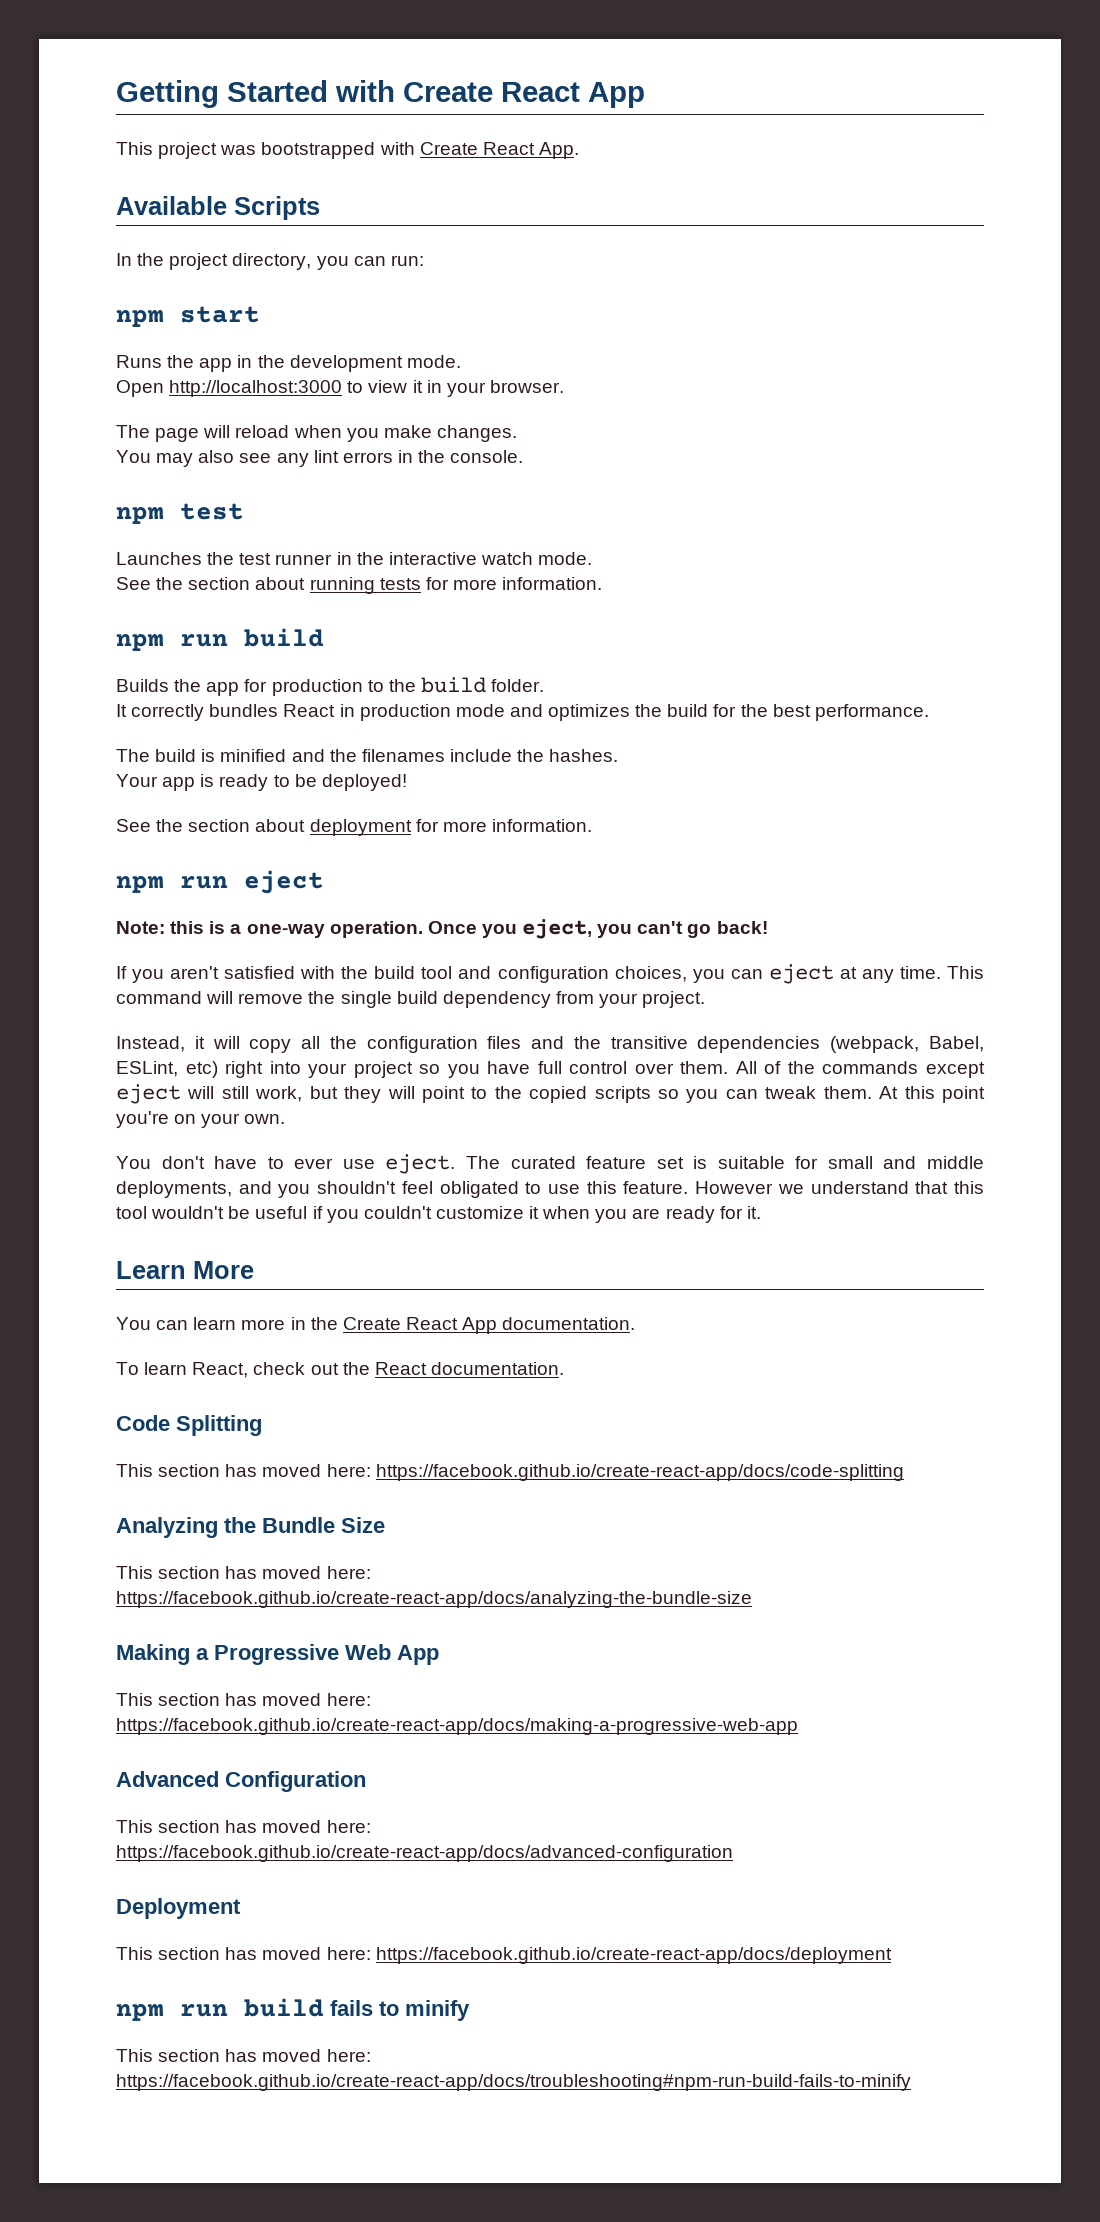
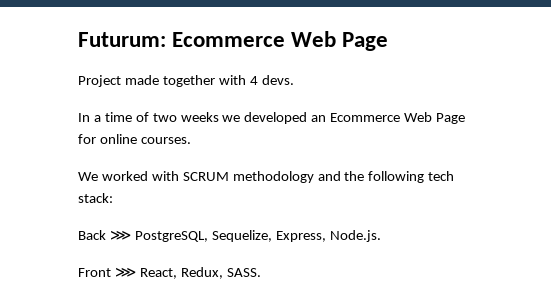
[116,80,645,108] [116,142,579,159] [116,196,320,220] [116,253,424,270] [116,306,260,327] [116,355,461,372] [116,380,564,397] [116,425,517,442] [116,450,524,467] [116,503,244,524] [116,552,593,565] [116,577,603,594] [116,628,324,651] [116,677,545,696] [116,704,929,721] [116,749,619,762] [116,774,407,791] [116,819,592,836] [116,870,324,894] [116,919,768,939] [116,964,984,984] [116,991,706,1008] [116,1036,984,1053] [116,1061,985,1078] [116,1084,986,1104] [116,1111,286,1128] [116,1154,984,1174] [116,1181,984,1198] [116,1206,761,1223] [116,1261,254,1279] [116,1317,636,1334] [116,1362,564,1378] [116,1415,262,1436] [116,1464,904,1481] [116,1517,385,1538] [116,1566,371,1579] [116,1591,752,1608] [116,1644,439,1665] [116,1693,371,1706] [116,1718,798,1735] [116,1771,366,1792] [116,1820,371,1833] [116,1845,733,1862] [116,1898,241,1919] [116,1947,892,1964] [116,1998,470,2021] [116,2049,371,2062] [116,2074,911,2091] Getting Started with Create React App // This project was bootstrapped with Create React App. // Available Scripts // In the project directory, you can run: // npm start // Runs the app in the development mode. // Open http://localhost:3000 to view it in your browser. // The page will reload when you make changes. // You may also see any lint errors in the console. // npm test // Launches the test runner in the interactive watch mode. // See the section about running tests for more information. // npm run build // Builds the app for production to the build folder. // It correctly bundles React in production mode and optimizes the build for the best performance. // The build is minified and the filenames include the hashes. // Your app is ready to be deployed! // See the section about deployment for more information. // npm run eject // Note: this is a one-way operation. Once you eject, you can't go back! // If you aren't satisfied with the build tool and configuration choices, you can eject at any time. This command will remove the single build dependency from your project. // Instead, it will copy all the configuration files and the transitive dependencies (webpack, Babel, ESLint, etc) right into your project so you have full control over them. All of the commands except eject will still work, but they will point to the copied scripts so you can tweak them. At this point you're on your own. // You don't have to ever use eject. The curated feature set is suitable for small and middle deployments, and you shouldn't feel obligated to use this feature. However we understand that this tool wouldn't be useful if you couldn't customize it when you are ready for it. // Learn More // You can learn more in the Create React App documentation. // To learn React, check out the React documentation. // Code Splitting // This section has moved here: https://facebook.github.io/create-react-app/docs/code-splitting // Analyzing the Bundle Size // This section has moved here: https://facebook.github.io/create-react-app/docs/analyzing-the-bundle-size // Making a Progressive Web App // This section has moved here: https://facebook.github.io/create-react-app/docs/making-a-progressive-web-app // Advanced Configuration // This section has moved here: https://facebook.github.io/create-react-app/docs/advanced-configuration // Deployment // This section has moved here: https://facebook.github.io/create-react-app/docs/deployment // npm run build fails to minify // This section has moved here: https://facebook.github.io/create-react-app/docs/troubleshooting#npm-run-build-fails-to-minify -> [78,31,389,51] [78,75,294,87] [78,112,466,124] [78,134,191,144] [78,171,455,183] [78,193,113,203] [78,230,381,242] [78,267,261,279] Futurum: Ecommerce Web Page // Project made together with 4 devs. // In a time of two weeks we developed an Ecommerce Web Page for online courses. // We worked with SCRUM methodology and the following tech stack: // Back ⋙ PostgreSQL, Sequelize, Express, Node.js. // Front ⋙ React, Redux, SASS.

